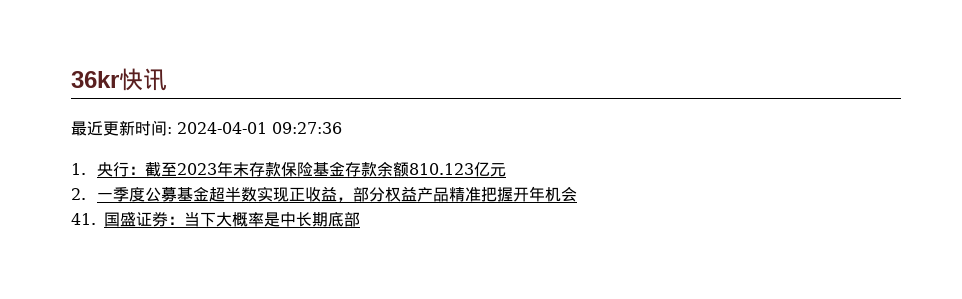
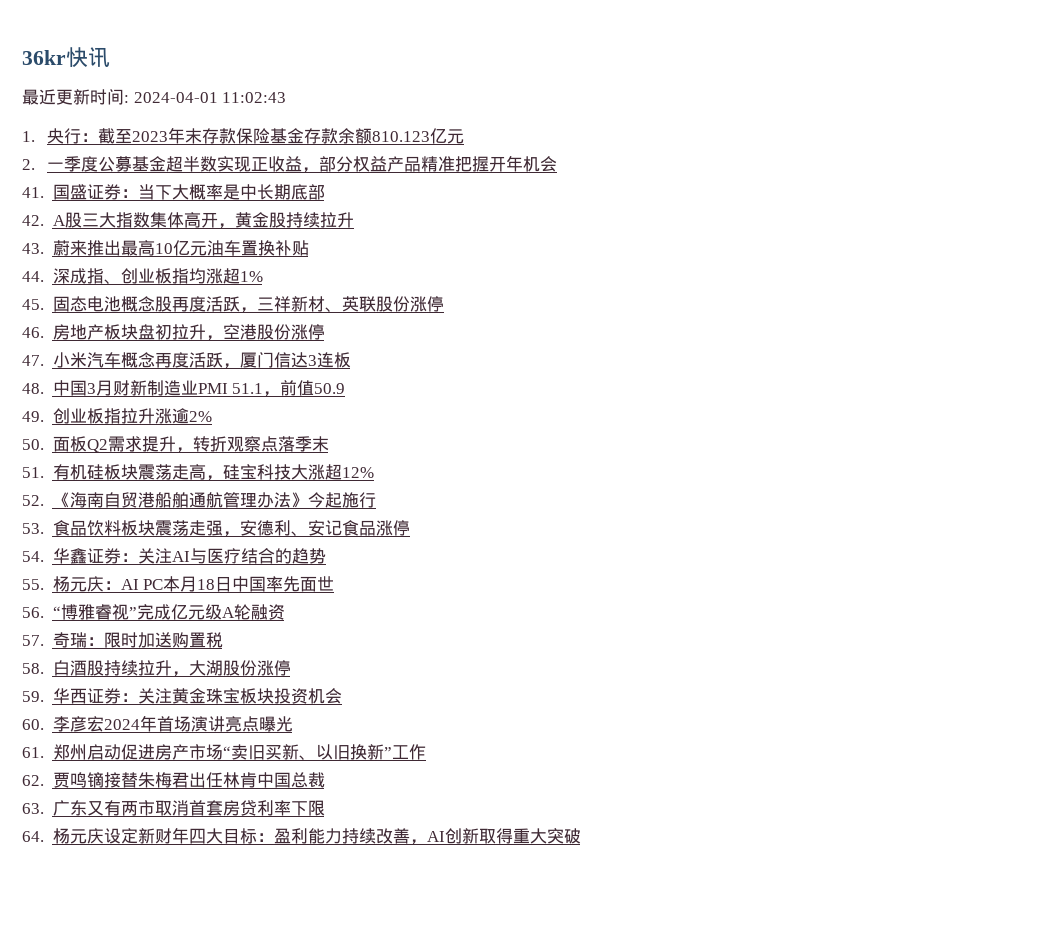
[272,122,342,134] 09:27:36 -> [222,92,287,103] 11:02:43
(360, 219) none -> [22,212,354,229] [22,240,309,256] [22,268,263,284] [22,296,444,313] [22,324,325,341] [22,352,351,369] [22,380,346,397] [22,408,212,424] [22,436,329,453] [22,464,374,481] [22,492,376,508] [22,520,410,537] [22,548,326,564] [22,576,335,592] [22,604,285,620] [22,632,223,648] [22,660,291,677] [22,688,342,704] [22,715,293,732] [22,744,426,760] [22,772,325,788] [22,800,325,816] [22,827,581,845] // 42. A股三大指数集体高开，黄金股持续拉升 // 43.蔚来推出最高10亿元油车置换补贴 // 44.深成指、创业板指均涨超1% // 45.固态电池概念股再度活跃，三祥新材、英联股份涨停 // 46.房地产板块盘初拉升，空港股份涨停 // 47.小米汽车概念再度活跃，厦门信达3连板 // 48.中国3月财新制造业PMI 51.1，前值50.9 // 49.创业板指拉升涨逾2% // 50.面板Q2需求提升，转折观察点落季末 // 51.有机硅板块震荡走高，硅宝科技大涨超12% // 52.《海南自贸港船舶通航管理办法》今起施行 // 53.食品饮料板块震荡走强，安德利、安记食品涨停 // 54.华鑫证券：关注AI与医疗结合的趋势 // 55.杨元庆：AI PC本月18日中国率先面世 // 56. “博雅睿视”完成亿元级A轮融资 // 57.奇瑞：限时加送购置税 // 58.白酒股持续拉升，大湖股份涨停 // 59.华西证券：关注黄金珠宝板块投资机会 // 60.李彦宏2024年首场演讲亮点曝光 // 61.郑州启动促进房产市场“卖旧买新、以旧换新”工作 // 62.贾鸣镝接替朱梅君出任林肯中国总裁 // 63.广东又有两市取消首套房贷利率下限 // 64.杨元庆设定新财年四大目标：盈利能力持续改善，AI创新取得重大突破

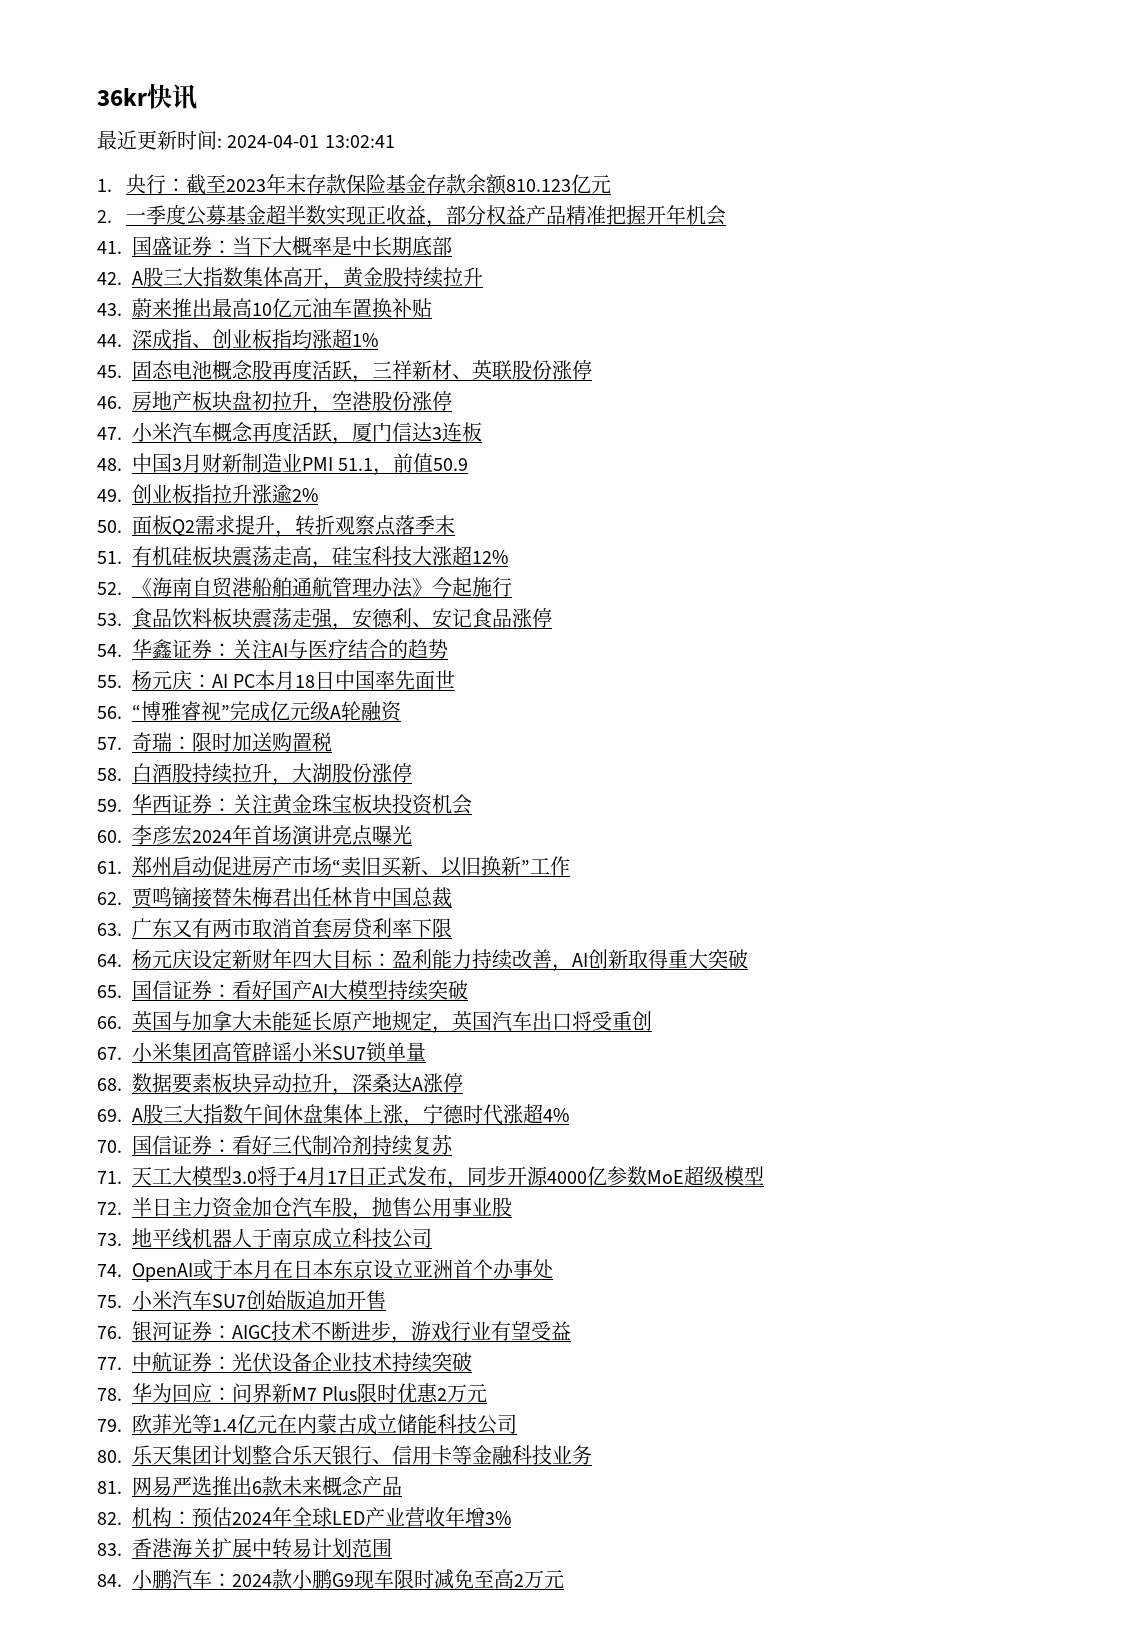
[222,92,287,103] 11:02:43 -> [324,135,395,148] 13:02:41
(581, 836) none -> [97,980,468,1001] [97,1011,652,1034] [97,1042,426,1063] [97,1073,463,1096] [97,1104,569,1127] [97,1134,453,1156] [97,1166,764,1189] [97,1197,512,1220] [97,1228,432,1249] [97,1259,553,1282] [97,1290,386,1310] [97,1321,571,1344] [97,1352,472,1373] [97,1383,488,1403] [97,1414,517,1435] [97,1445,592,1466] [97,1476,402,1496] [97,1507,511,1528] [97,1538,392,1559] [97,1569,564,1589] // 65.国信证券：看好国产AI大模型持续突破 // 66.英国与加拿大未能延长原产地规定，英国汽车出口将受重创 // 67.小米集团高管辟谣小米SU7锁单量 // 68.数据要素板块异动拉升，深桑达A涨停 // 69. A股三大指数午间休盘集体上涨，宁德时代涨超4% // 70.国信证券：看好三代制冷剂持续复苏 // 71.天工大模型3.0将于4月17日正式发布，同步开源4000亿参数MoE超级模型 // 72.半日主力资金加仓汽车股，抛售公用事业股 // 73.地平线机器人于南京成立科技公司 // 74. OpenAI或于本月在日本东京设立亚洲首个办事处 // 75.小米汽车SU7创始版追加开售 // 76.银河证券：AIGC技术不断进步，游戏行业有望受益 // 77.中航证券：光伏设备企业技术持续突破 // 78.华为回应：问界新M7 Plus限时优惠2万元 // 79.欧菲光等1.4亿元在内蒙古成立储能科技公司 // 80.乐天集团计划整合乐天银行、信用卡等金融科技业务 // 81.网易严选推出6款未来概念产品 // 82.机构：预估2024年全球LED产业营收年增3% // 83.香港海关扩展中转易计划范围 // 84.小鹏汽车：2024款小鹏G9现车限时减免至高2万元

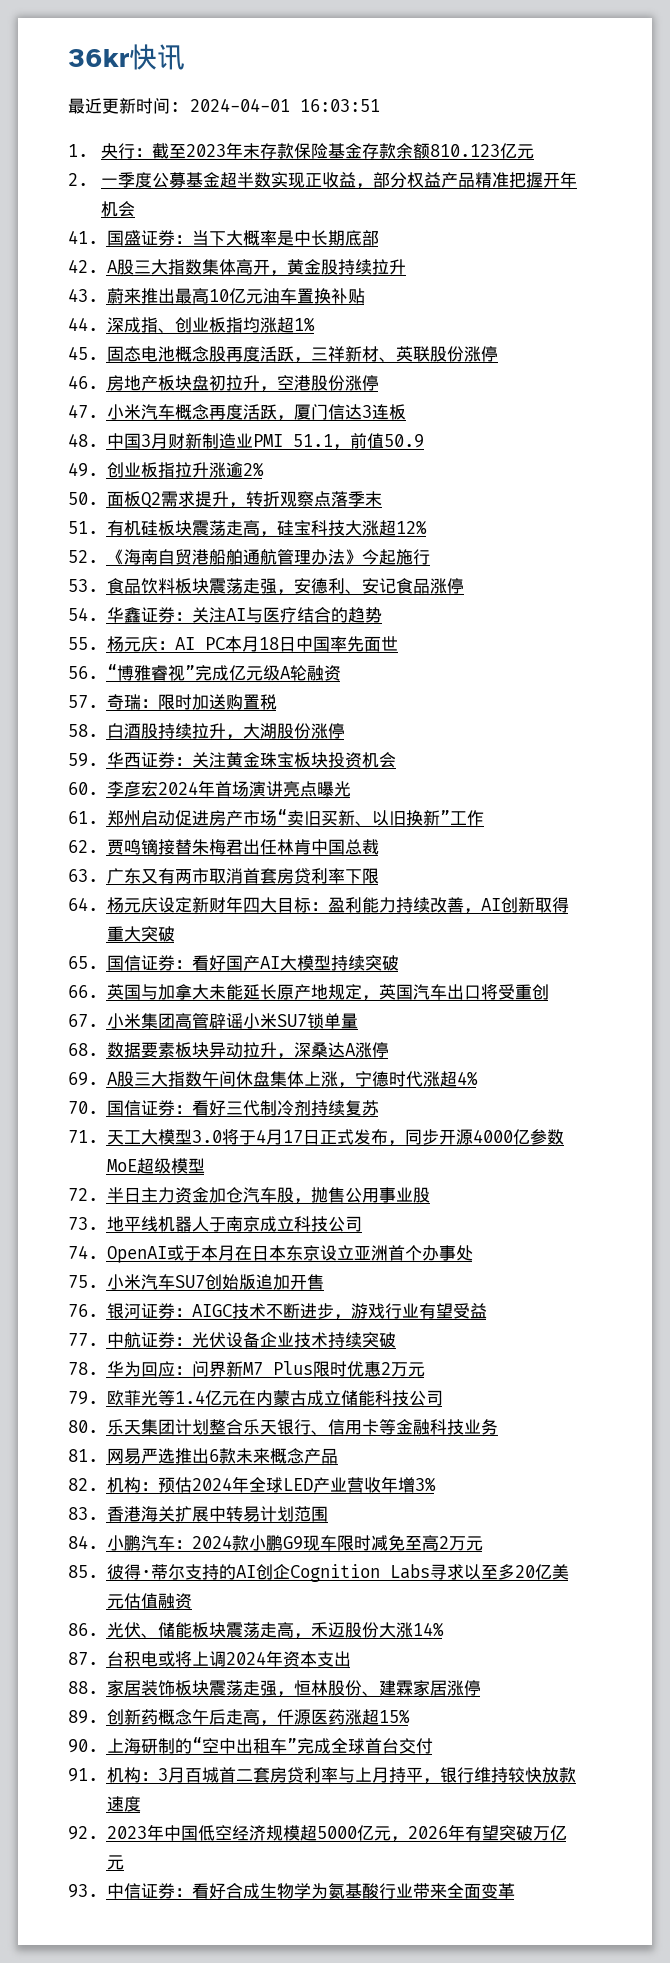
[324,135,395,148] 13:02:41 -> [300,99,380,112] 16:03:51
(564, 1579) none -> [68,1564,569,1582] [106,1593,192,1609] [68,1622,444,1639] [68,1650,351,1667] [68,1680,481,1697] [68,1709,410,1726] [68,1737,433,1754] [68,1767,576,1784] [106,1796,141,1812] [68,1824,567,1842] [106,1855,124,1870] [68,1883,515,1899] // 85.彼得·蒂尔支持的AI创企Cognition Labs寻求以至多20亿美元估值融资 // 86.光伏、储能板块震荡走高，禾迈股份大涨14% // 87.台积电或将上调2024年资本支出 // 88.家居装饰板块震荡走强，恒林股份、建霖家居涨停 // 89.创新药概念午后走高，仟源医药涨超15% // 90.上海研制的“空中出租车”完成全球首台交付 // 91.机构：3月百城首二套房贷利率与上月持平，银行维持较快放款速度 // 92. 2023年中国低空经济规模超5000亿元，2026年有望突破万亿元 // 93.中信证券：看好合成生物学为氨基酸行业带来全面变革

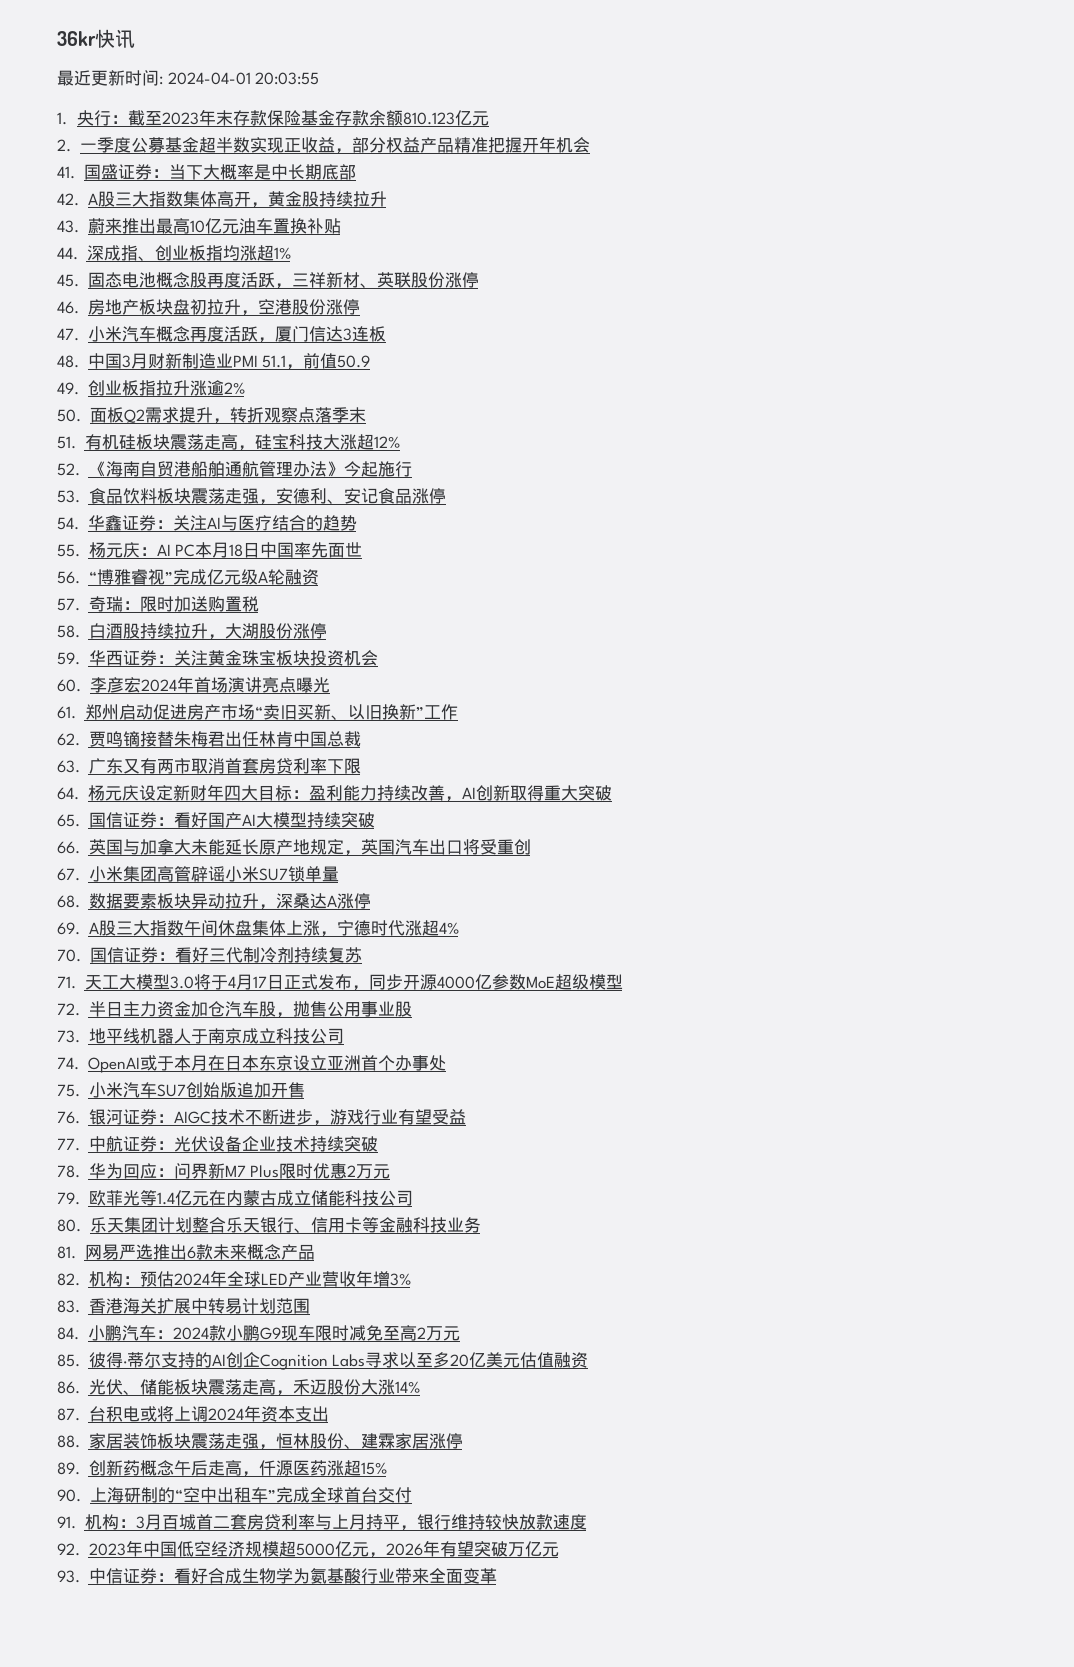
[300,99,380,112] 16:03:51 -> [255,72,320,85] 20:03:55

